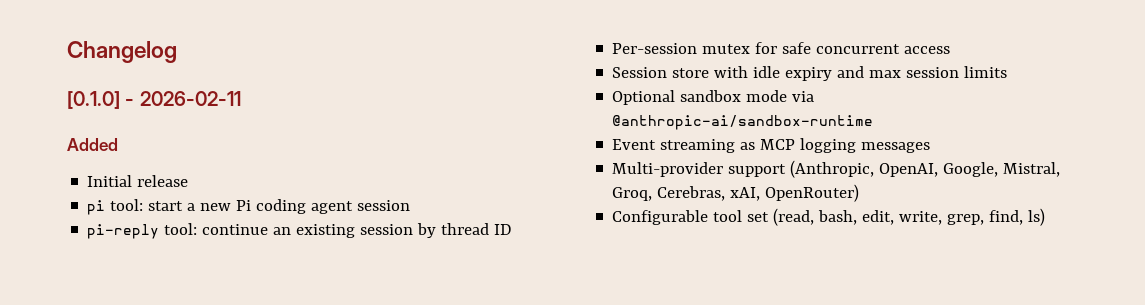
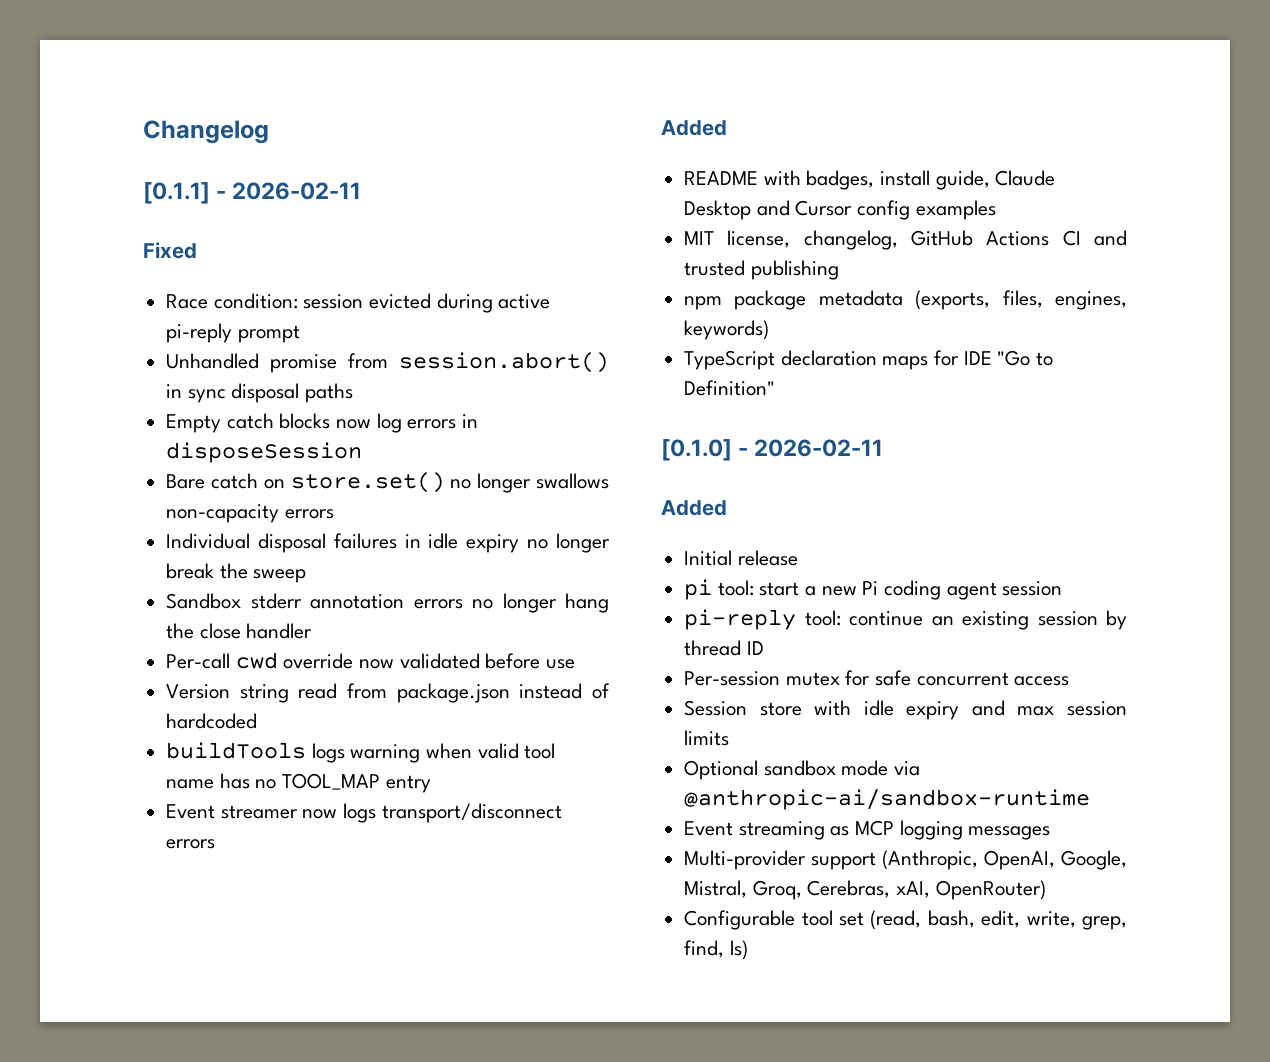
(177, 52) none -> [143,182,362,204] [143,242,197,259] [166,293,551,313] [166,323,300,343] [166,352,609,373] [166,383,354,403] [166,413,479,433] [166,442,363,463] [166,472,609,493] [166,504,334,523] [166,533,610,553] [166,563,307,583] [166,593,609,613] [166,623,313,639] [166,652,576,669] [166,683,610,703] [166,713,258,729] [166,742,556,763] [166,773,431,793] [166,803,562,823] [166,839,216,849] [661,120,727,136] [684,170,1056,190] [684,200,996,220] [684,230,1127,250] [684,260,839,280] [684,290,1127,310] [684,320,770,340] [684,350,1054,370] [684,380,776,396] // [0.1.1] - 2026-02-11 // Fixed // Race condition: session evicted during active pi-reply prompt // Unhandled promise from session.abort() in sync disposal paths // Empty catch blocks now log errors in disposeSession // Bare catch on store.set() no longer swallows non-capacity errors // Individual disposal failures in idle expiry no longer break the sweep // Sandbox stderr annotation errors no longer hang the close handler // Per-call cwd override now validated before use // Version string read from package.json instead of hardcoded // buildTools logs warning when valid tool name has no TOOL_MAP entry // Event streamer now logs transport/disconnect errors // Added // README with badges, install guide, Claude Desktop and Cursor config examples // MIT license, changelog, GitHub Actions CI and trusted publishing // npm package metadata (exports, files, engines, keywords) // TypeScript declaration maps for IDE "Go to Definition"

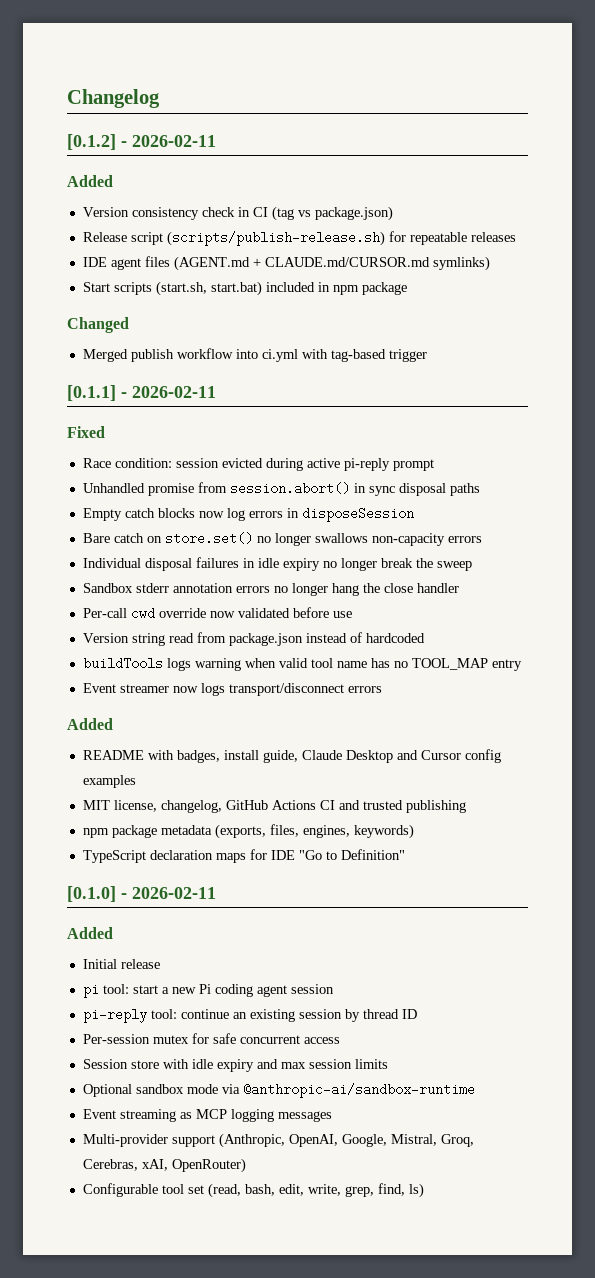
(269, 132) none -> [67,134,216,150] [67,175,113,187] [82,206,393,221] [82,231,516,246] [82,256,490,271] [82,281,407,296] [67,317,129,333] [82,348,427,362] // [0.1.2] - 2026-02-11 // Added // Version consistency check in CI (tag vs package.json) // Release script (scripts/publish-release.sh) for repeatable releases // IDE agent files (AGENT.md + CLAUDE.md/CURSOR.md symlinks) // Start scripts (start.sh, start.bat) included in npm package // Changed // Merged publish workflow into ci.yml with tag-based trigger

